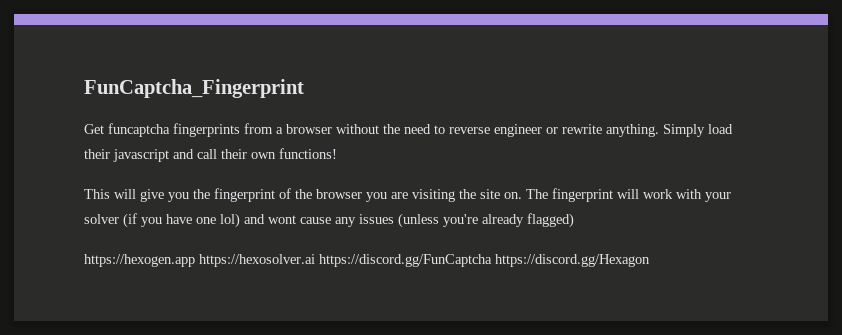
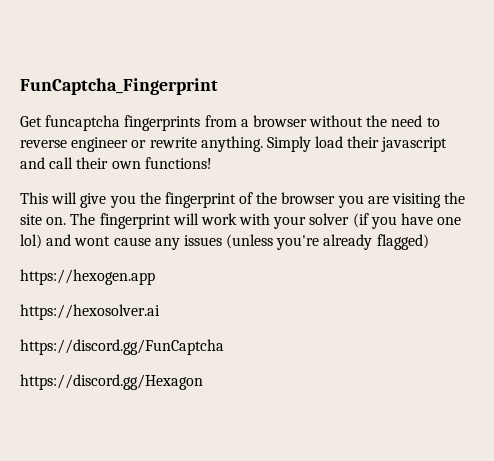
(195, 260) none -> (155, 277) //
(315, 260) none -> (160, 312) //
(492, 260) none -> (224, 347) //

